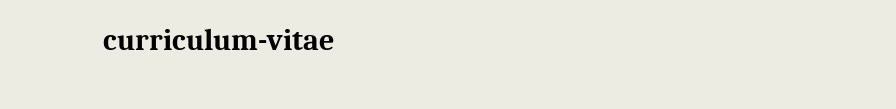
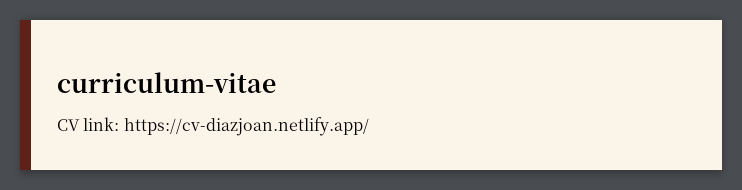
(334, 39) none -> [57,117,369,136] // CV link: https://cv-diazjoan.netlify.app/

